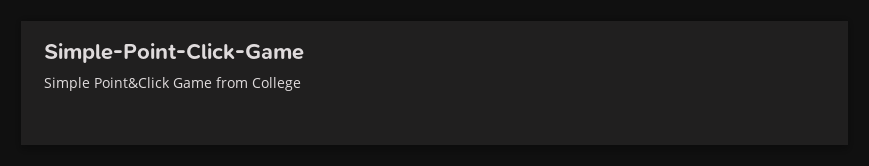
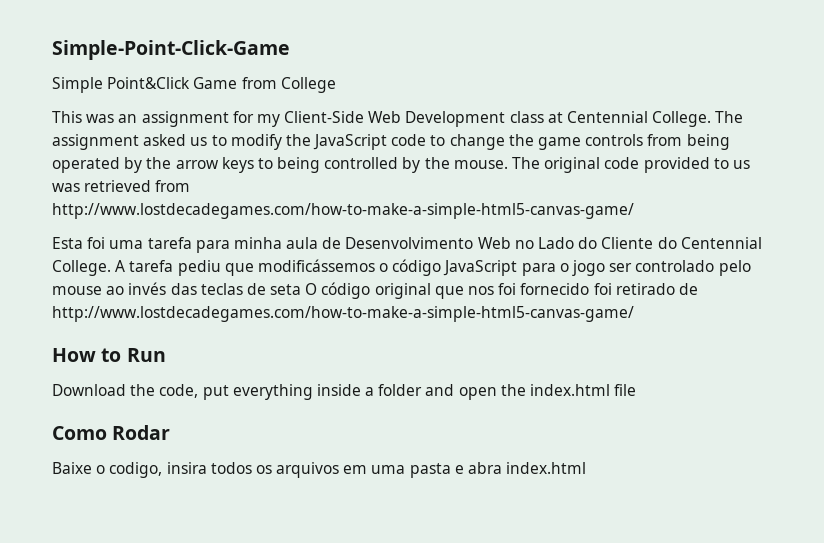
(301, 84) none -> [52,111,744,127] [52,134,730,150] [52,157,750,173] [52,180,191,192] [52,203,634,219] [52,237,762,253] [52,259,751,276] [52,282,698,299] [52,306,634,322] [52,348,166,362] [52,384,637,400] [52,425,171,440] [52,462,587,478] // This was an assignment for my Client-Side Web Development class at Centennial College. The assignment asked us to modify the JavaScript code to change the game controls from being operated by the arrow keys to being controlled by the mouse. The original code provided to us was retrieved from http://www.lostdecadegames.com/how-to-make-a-simple-html5-canvas-game/ // Esta foi uma tarefa para minha aula de Desenvolvimento Web no Lado do Cliente do Centennial College. A tarefa pediu que modificássemos o código JavaScript para o jogo ser controlado pelo mouse ao invés das teclas de seta O código original que nos foi fornecido foi retirado de http://www.lostdecadegames.com/how-to-make-a-simple-html5-canvas-game/ // How to Run // Download the code, put everything inside a folder and open the index.html file // Como Rodar // Baixe o codigo, insira todos os arquivos em uma pasta e abra index.html

